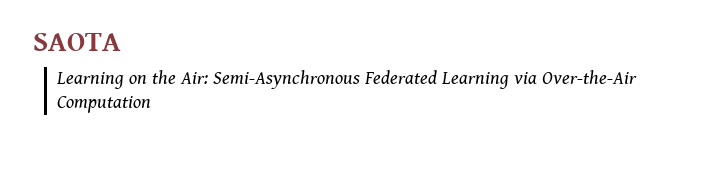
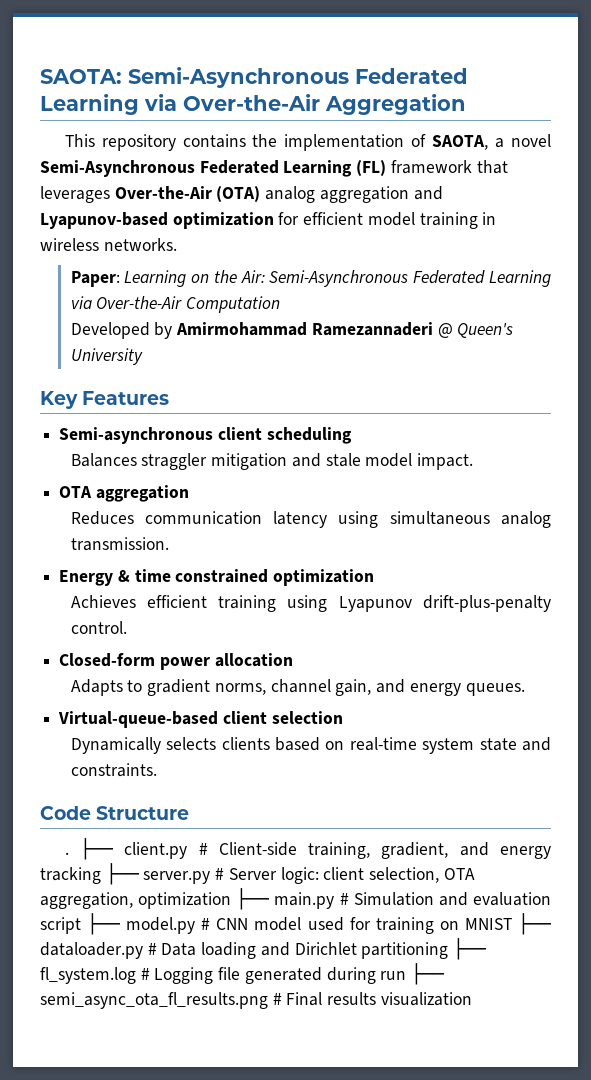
[33,33,121,51] SAOTA // -> [40,67,468,88] [40,94,466,115] [64,134,551,151] [40,160,508,177] [40,186,443,203] [40,212,497,229] [40,238,177,251] [70,271,120,287] SAOTA: Semi-Asynchronous Federated Learning via Over-the-Air Aggregation // This repository contains the implementation of SAOTA, a novel Semi-Asynchronous Federated Learning (FL) framework that leverages Over-the-Air (OTA) analog aggregation and Lyapunov-based optimization for efficient model training in wireless networks. // Paper:
(152, 104) none -> [70,322,514,339] [70,348,143,365] [40,391,170,409] [59,427,352,444] [70,453,474,470] [59,485,189,502] [70,511,551,528] [70,537,169,551] [59,569,375,586] [70,595,551,612] [70,621,127,634] [59,653,293,670] [70,679,525,696] [58,711,343,728] [70,737,552,754] [70,763,157,777] [40,806,190,820] [64,838,552,860] [40,863,475,885] [40,888,552,910] [40,913,552,935] [40,938,488,960] [40,963,446,985] [40,992,472,1009] // Developed by Amirmohammad Ramezannaderi @ Queen's University // Key Features // Semi-asynchronous client scheduling // Balances straggler mitigation and stale model impact. // OTA aggregation // Reduces communication latency using simultaneous analog transmission. // Energy & time constrained optimization // Achieves efficient training using Lyapunov drift-plus-penalty control. // Closed-form power allocation // Adapts to gradient norms, channel gain, and energy queues. // Virtual-queue-based client selection // Dynamically selects clients based on real-time system state and constraints. // Code Structure // . ├── client.py # Client-side training, gradient, and energy tracking ├── server.py # Server logic: client selection, OTA aggregation, optimization ├── main.py # Simulation and evaluation script ├── model.py # CNN model used for training on MNIST ├── dataloader.py # Data loading and Dirichlet partitioning ├── fl_system.log # Logging file generated during run ├── semi_async_ota_fl_results.png # Final results visualization

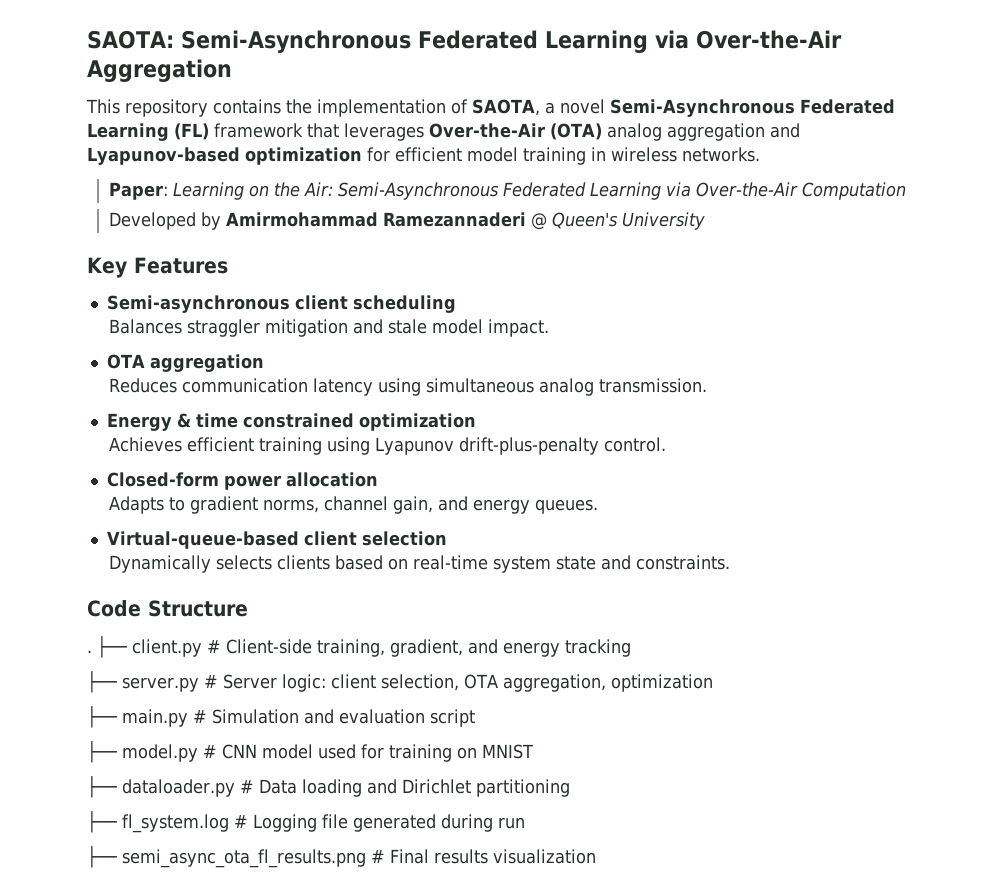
(101, 875) none -> (631, 648) //
(232, 900) none -> (713, 683) //
(81, 925) none -> (475, 718) //
(512, 924) none -> (533, 751) //
(449, 950) none -> (570, 788) //
(407, 975) none -> (525, 823) //

